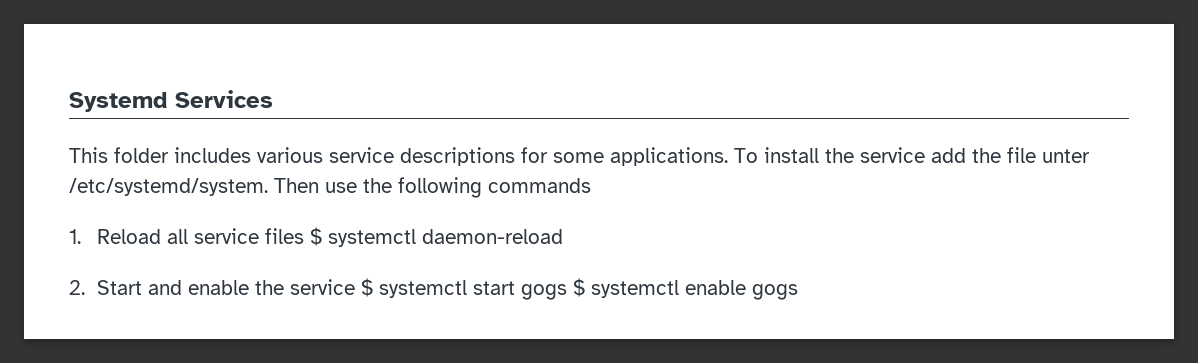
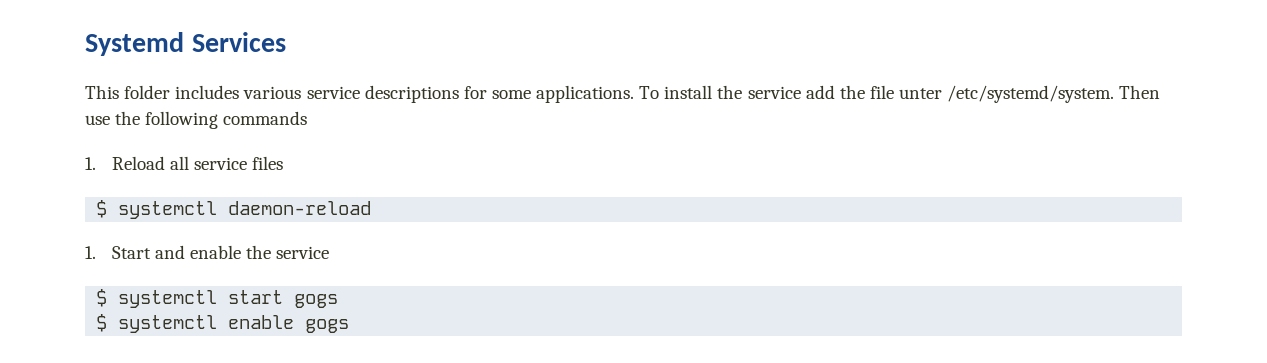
(304, 236) none -> (284, 163) //
[69,280,85,295] 2. -> [85,246,96,259] 1.
(355, 287) none -> (330, 252) //
(567, 292) none -> (339, 301) //

